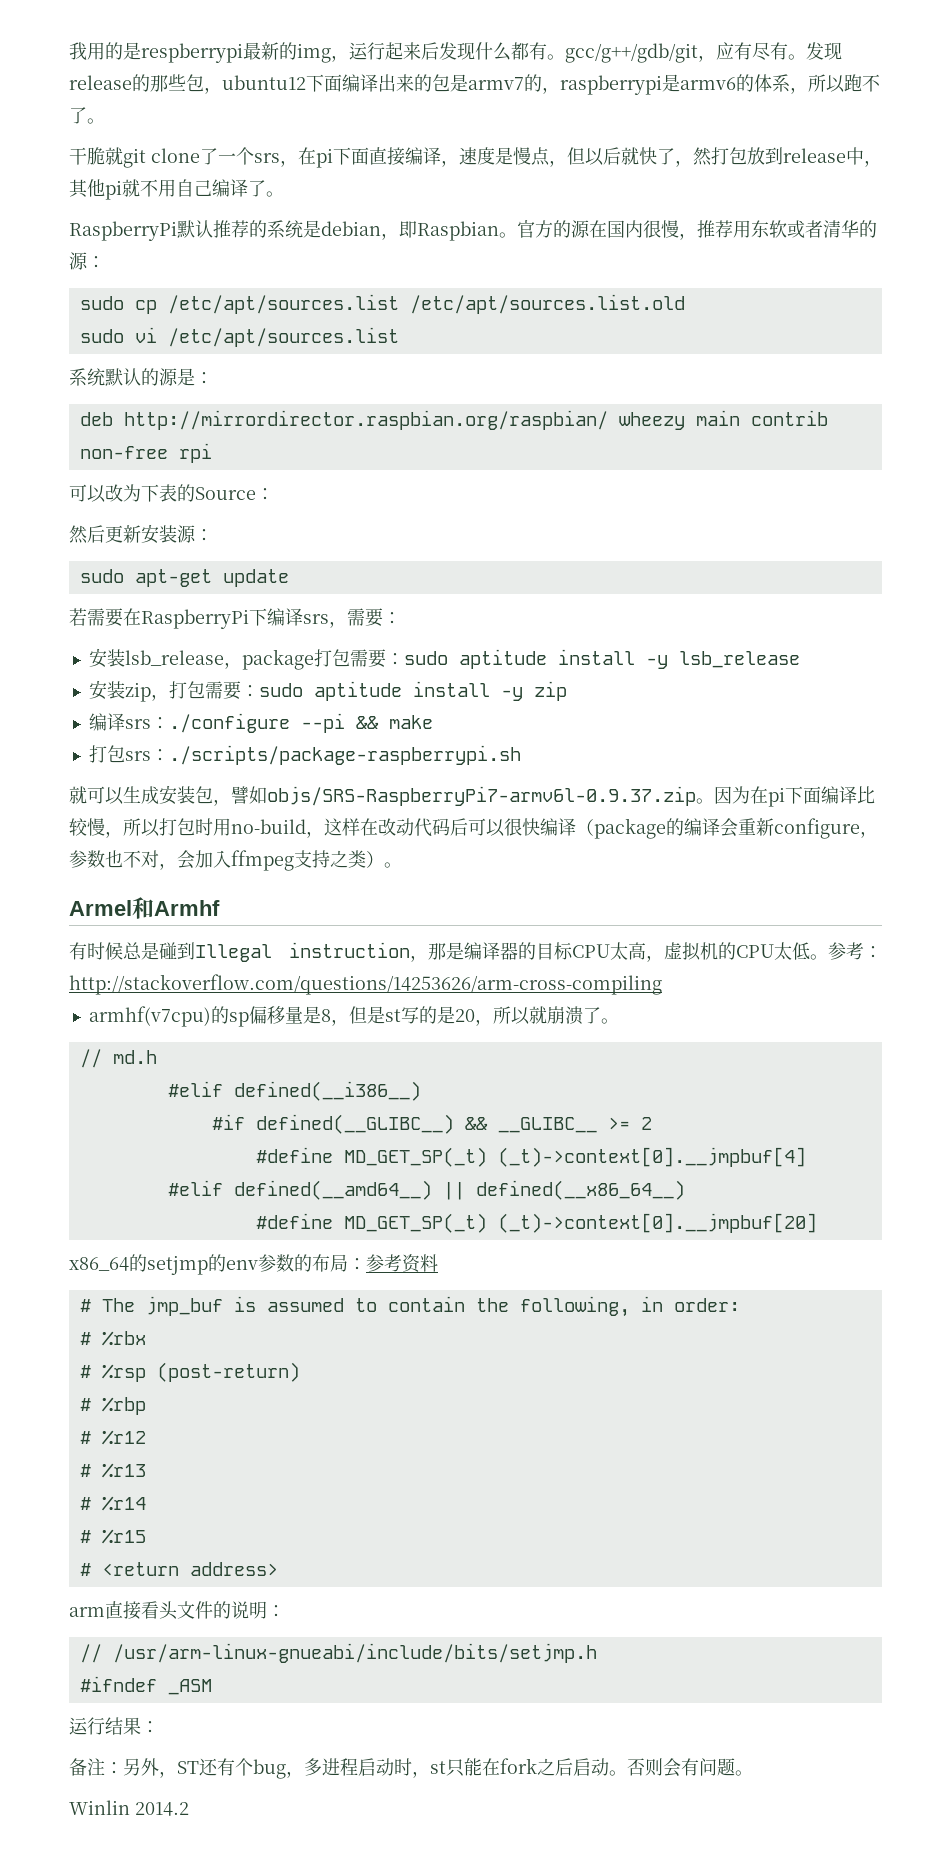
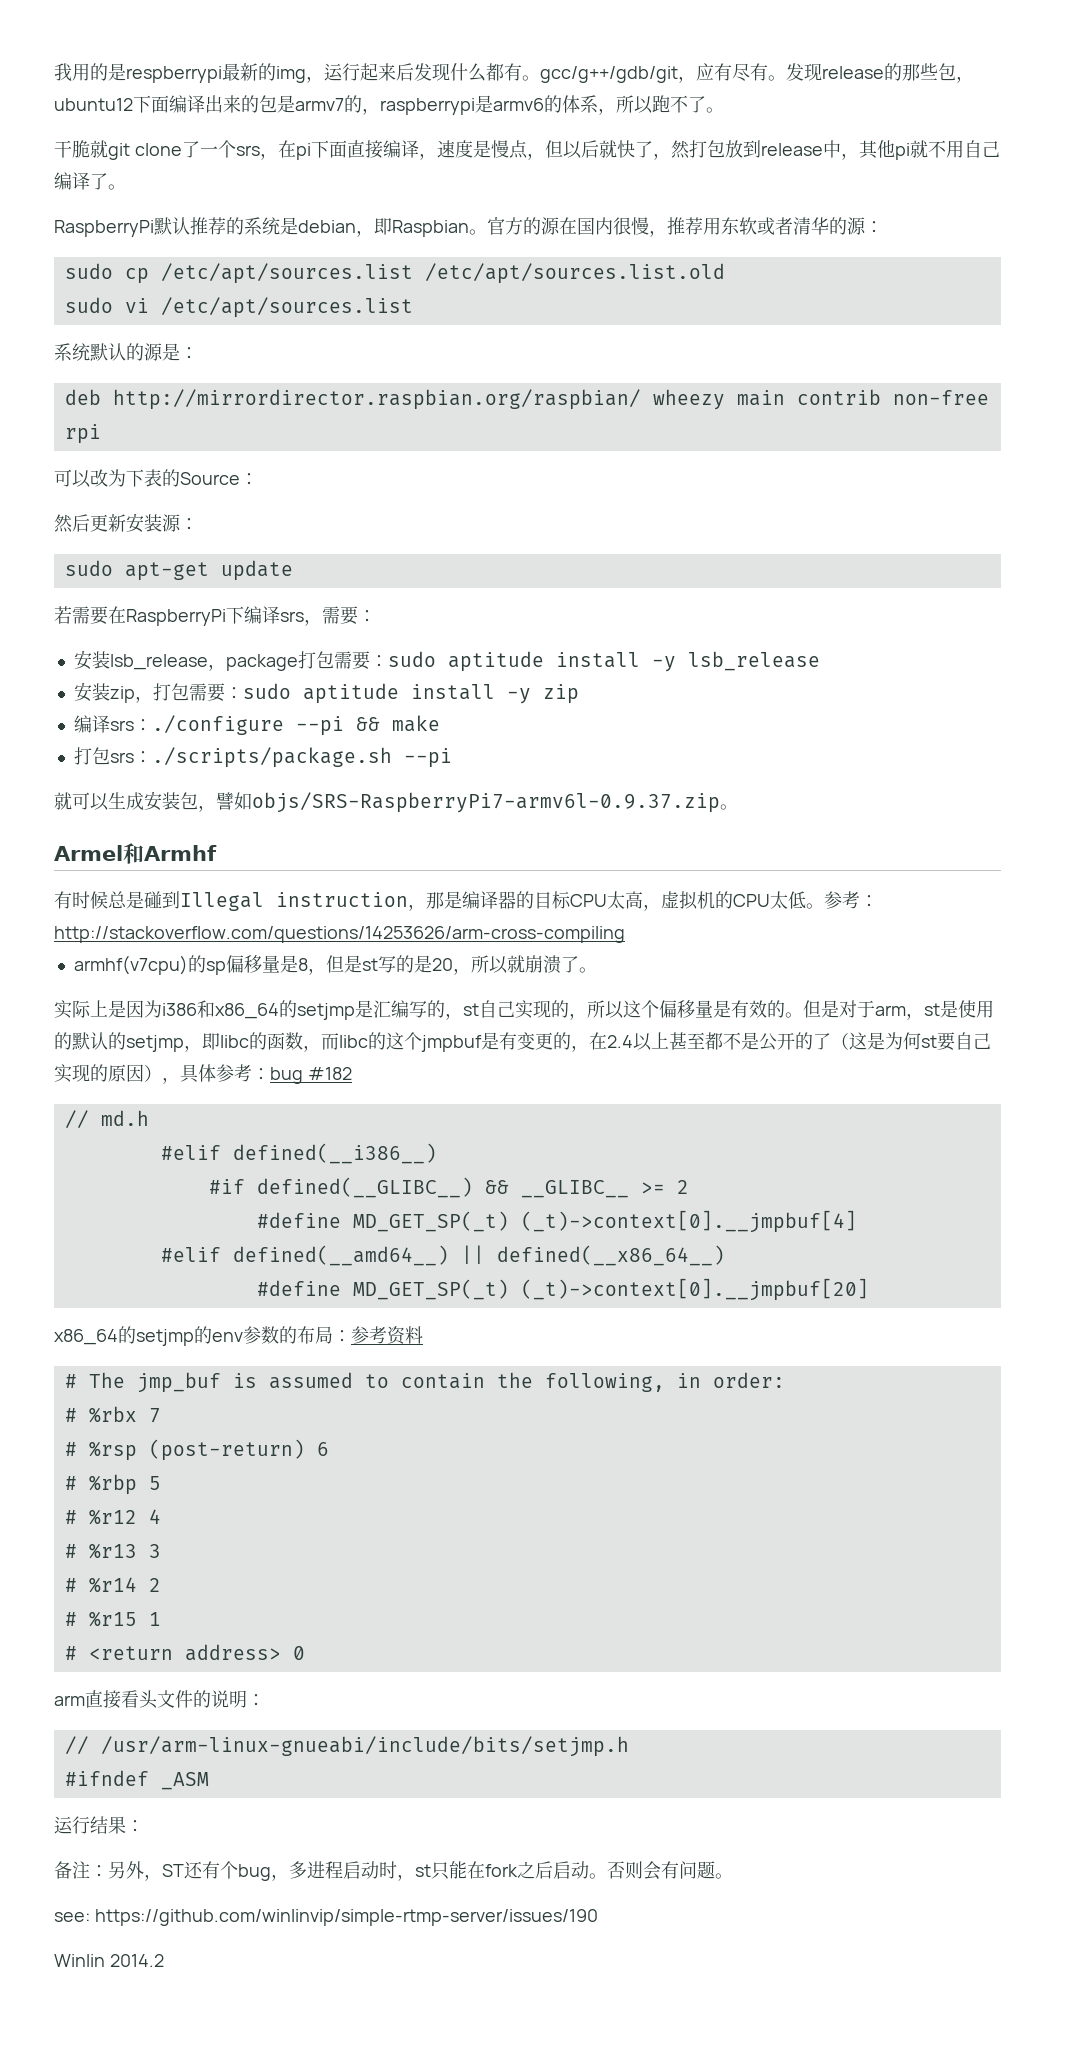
[168,745,521,765] ./scripts/package-raspberrypi.sh -> [151,747,452,768] ./scripts/package.sh --pi
[714,786,875,807] [69,818,878,839] [69,850,402,871] 因为在pi下面编译比较慢，所以打包时用no-build，这样在改动代码后可以很快编译（package的编译会重新configure，参数也不对，会加入ffmpeg支持之类）。 -> (738, 807) none
(619, 1021) none -> [54,1000,994,1020] [54,1032,991,1052] [54,1064,352,1084] // 实际上是因为i386和x86_64的setjmp是汇编写的，st自己实现的，所以这个偏移量是有效的。但是对于arm，st是使用的默认的setjmp，即libc的函数，而libc的这个jmpbuf是有变更的，在2.4以上甚至都不是公开的了（这是为何st要自己实现的原因），具体参考：bug #182
(146, 1338) none -> [148,1408,161,1423] 7
(300, 1372) none -> [316,1442,329,1456] 6
(146, 1406) none -> [148,1476,161,1490] 5
(146, 1437) none -> [148,1509,161,1524] 4
(146, 1470) none -> [148,1544,161,1558] 3
(146, 1503) none -> [148,1578,161,1592] 2
(146, 1536) none -> [148,1612,161,1626] 1
(278, 1569) none -> [292,1646,305,1660] 0
(753, 1773) none -> [54,1909,598,1926] // see: https://github.com/winlinvip/simple-rtmp-server/issues/190

